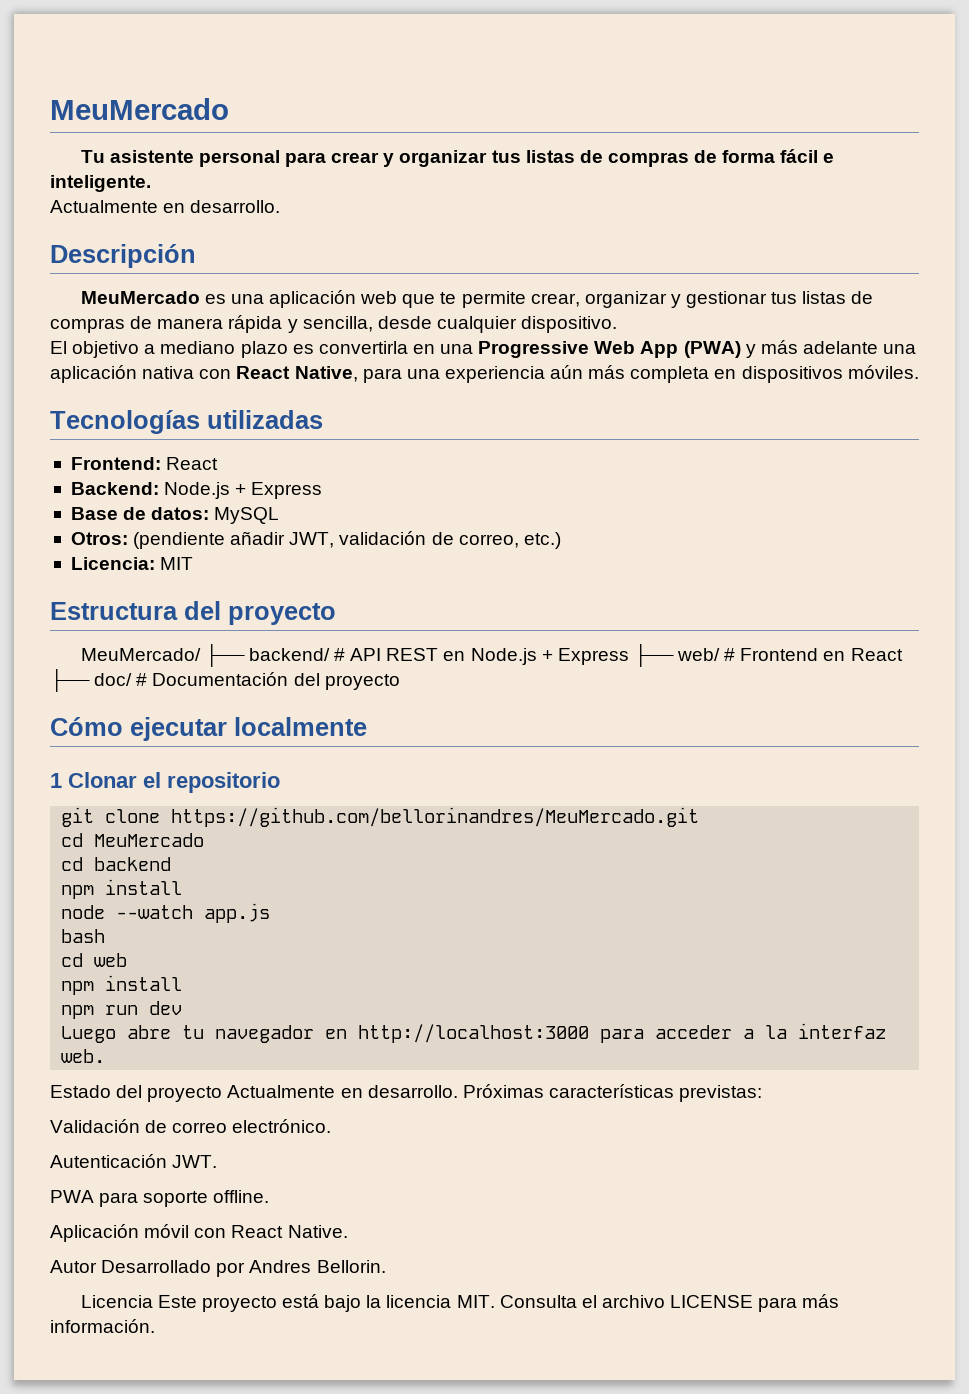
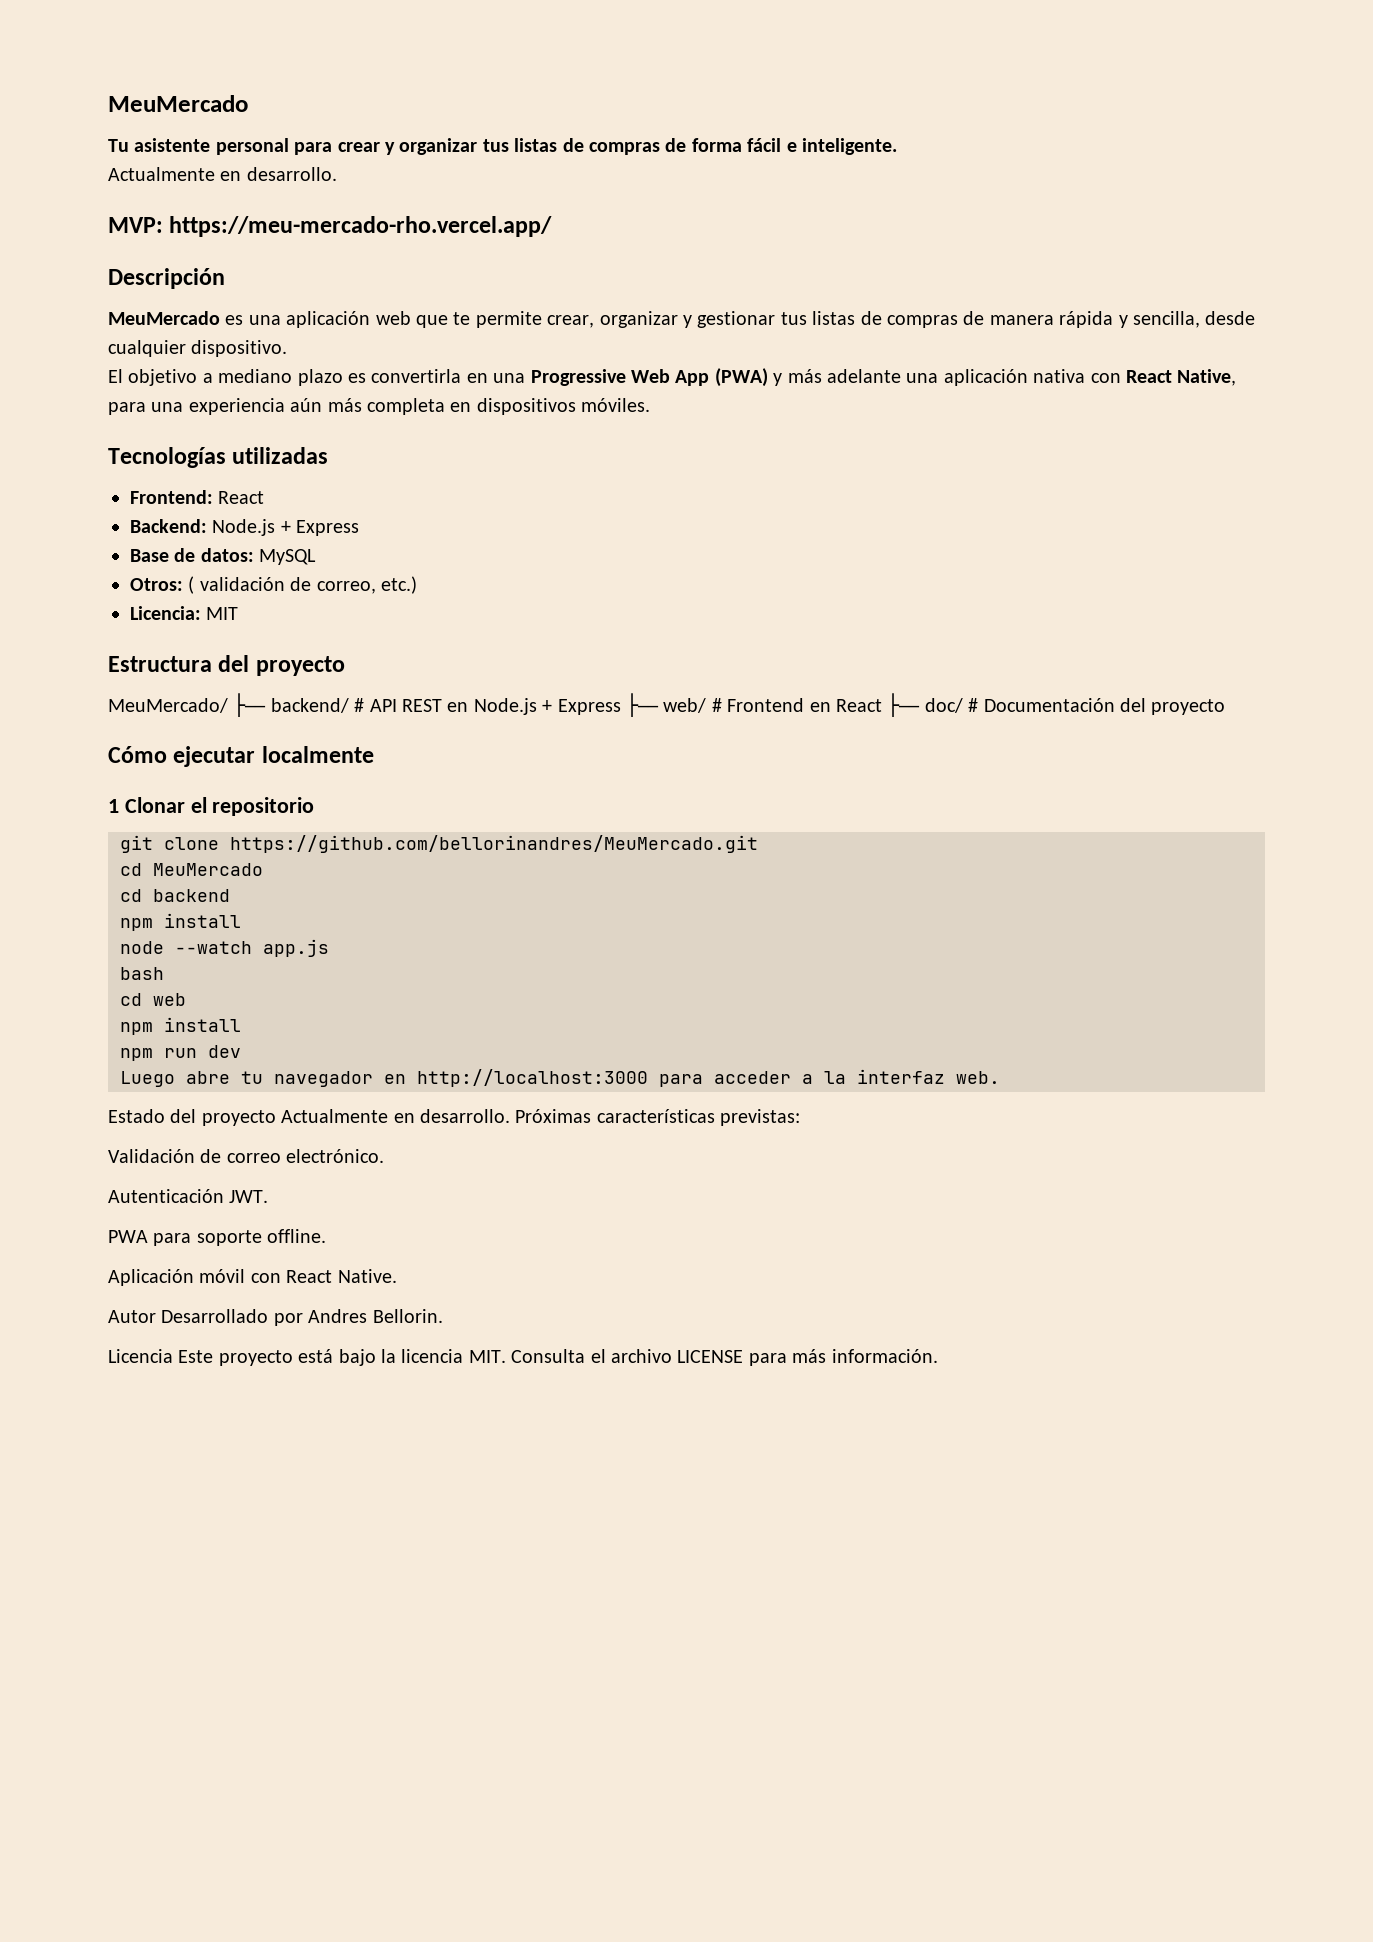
(281, 206) none -> [108,216,553,237] // MVP: https://meu-mercado-rho.vercel.app/
[133,531,335,549] (pendiente añadir JWT, -> [188,576,195,594] (

